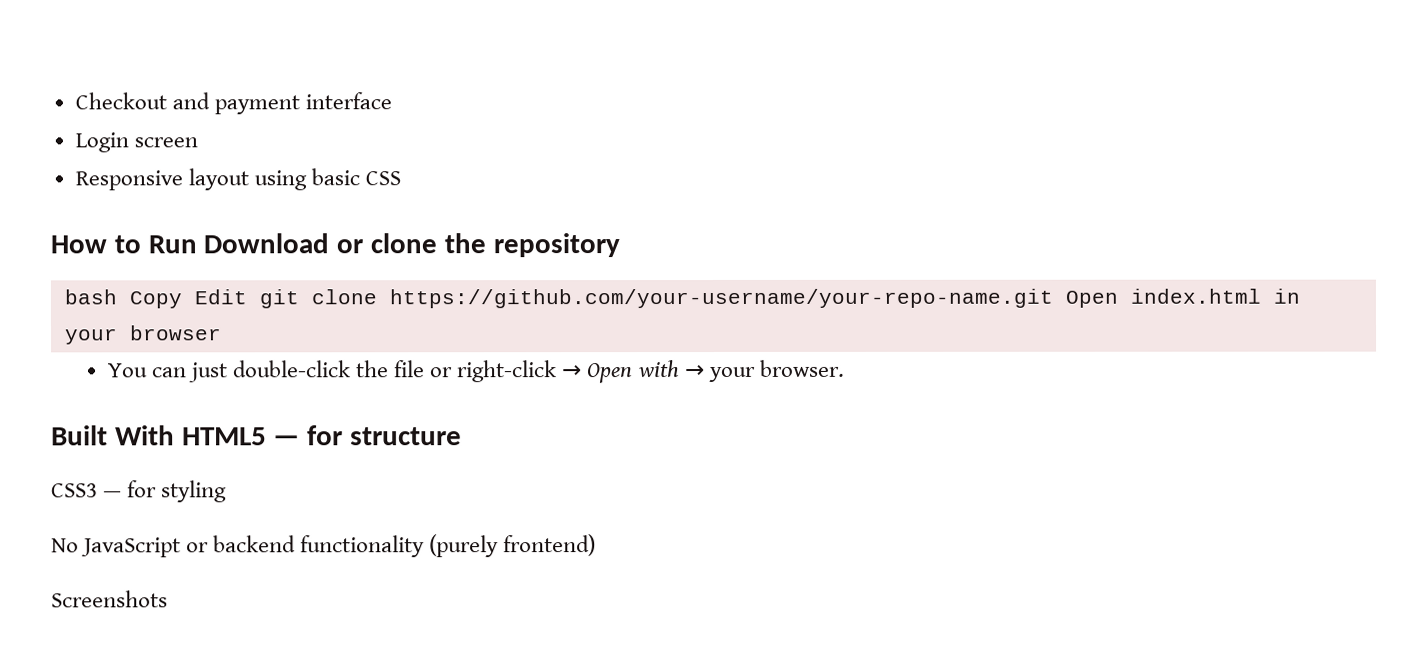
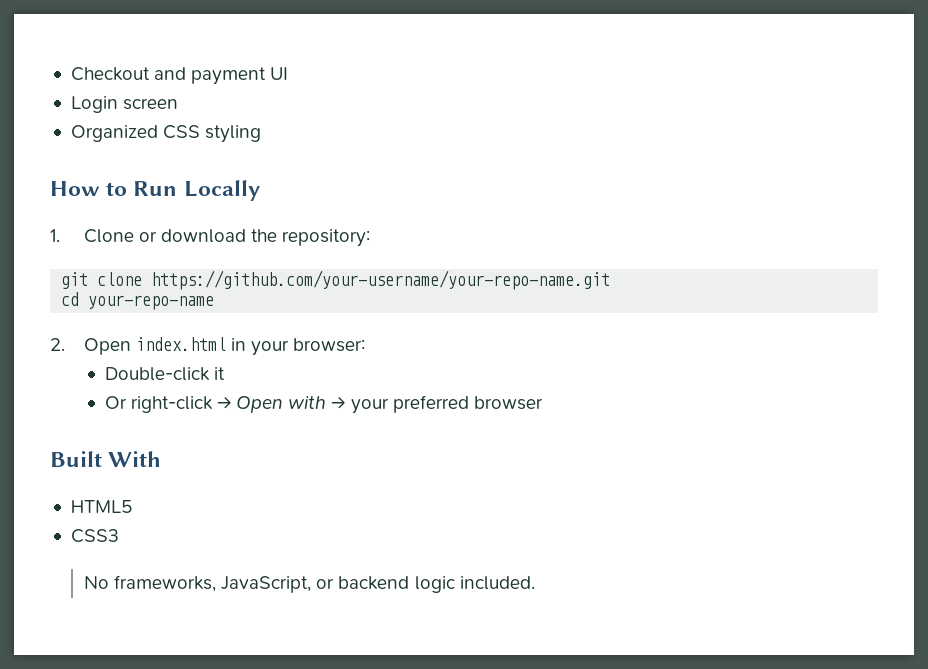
[304,92,392,110] interface -> [270,67,289,80] UI
[74,168,360,191] Responsive layout using basic -> [70,125,158,142] Organized
(402, 178) none -> [205,125,262,143] styling
[203,233,620,258] [63,289,247,309] Download or clone the repository // bash Copy Edit -> [183,180,260,201] [50,229,371,247] Locally // 1. Clone or download the repository: //
(1053, 298) none -> [61,292,215,310] [50,338,65,351] // cd your-repo-name // 2.
[128,325,222,341] [107,360,454,383] browser // You can just double-click the file or -> [293,338,366,352] [104,367,225,381] [104,396,127,409] browser: // Double-click it // Or
[759,359,845,377] browser. -> [392,395,543,413] preferred browser
(175, 435) none -> (162, 459) //
[273,425,463,446] [51,480,228,503] [51,534,597,558] [51,590,168,608] — for structure // CSS3 — for styling // No JavaScript or backend functionality (purely frontend) // Screenshots -> [70,529,119,543] [83,575,535,593] // CSS3 // No frameworks, JavaScript, or backend logic included.

